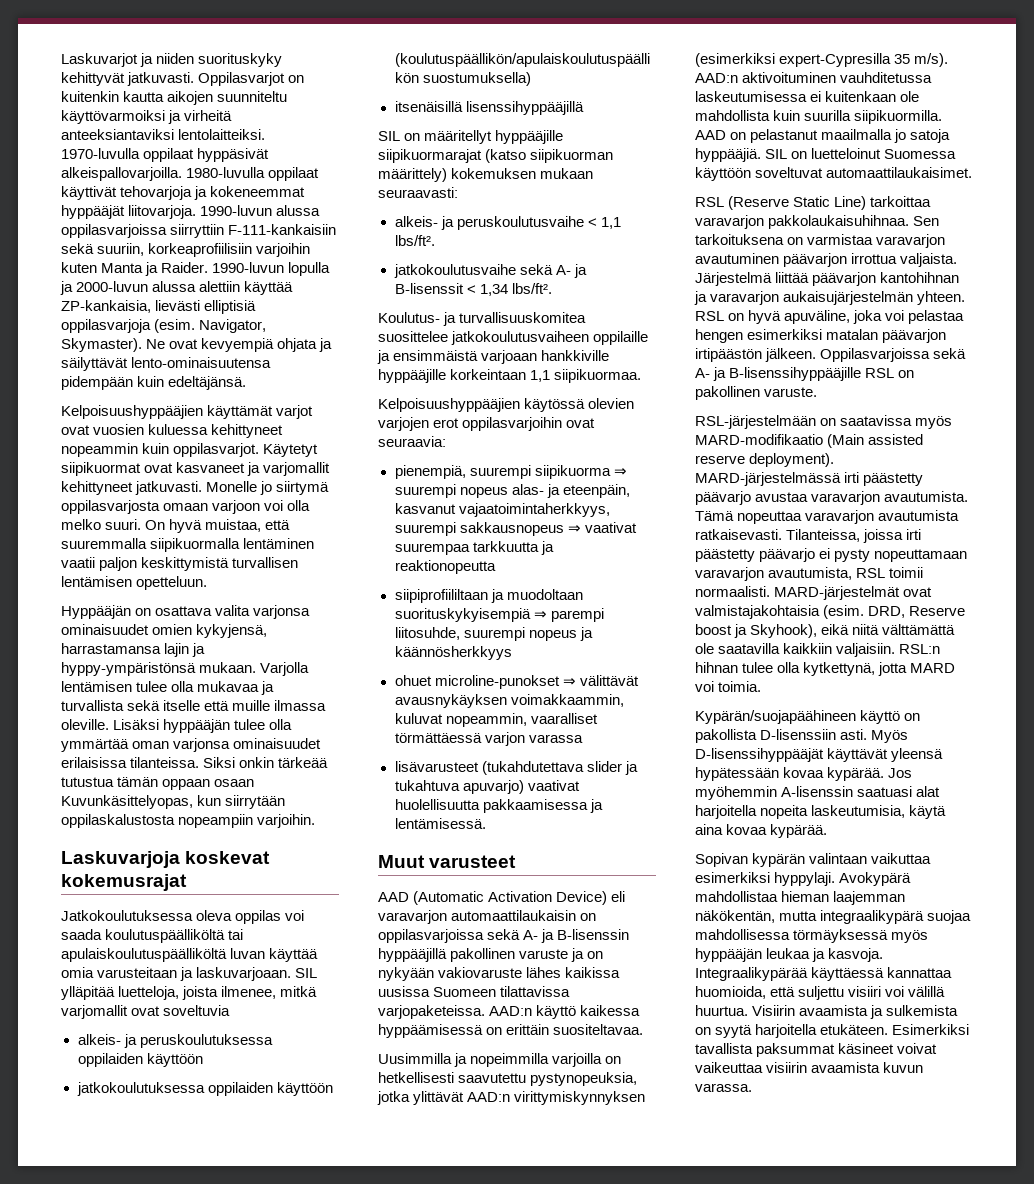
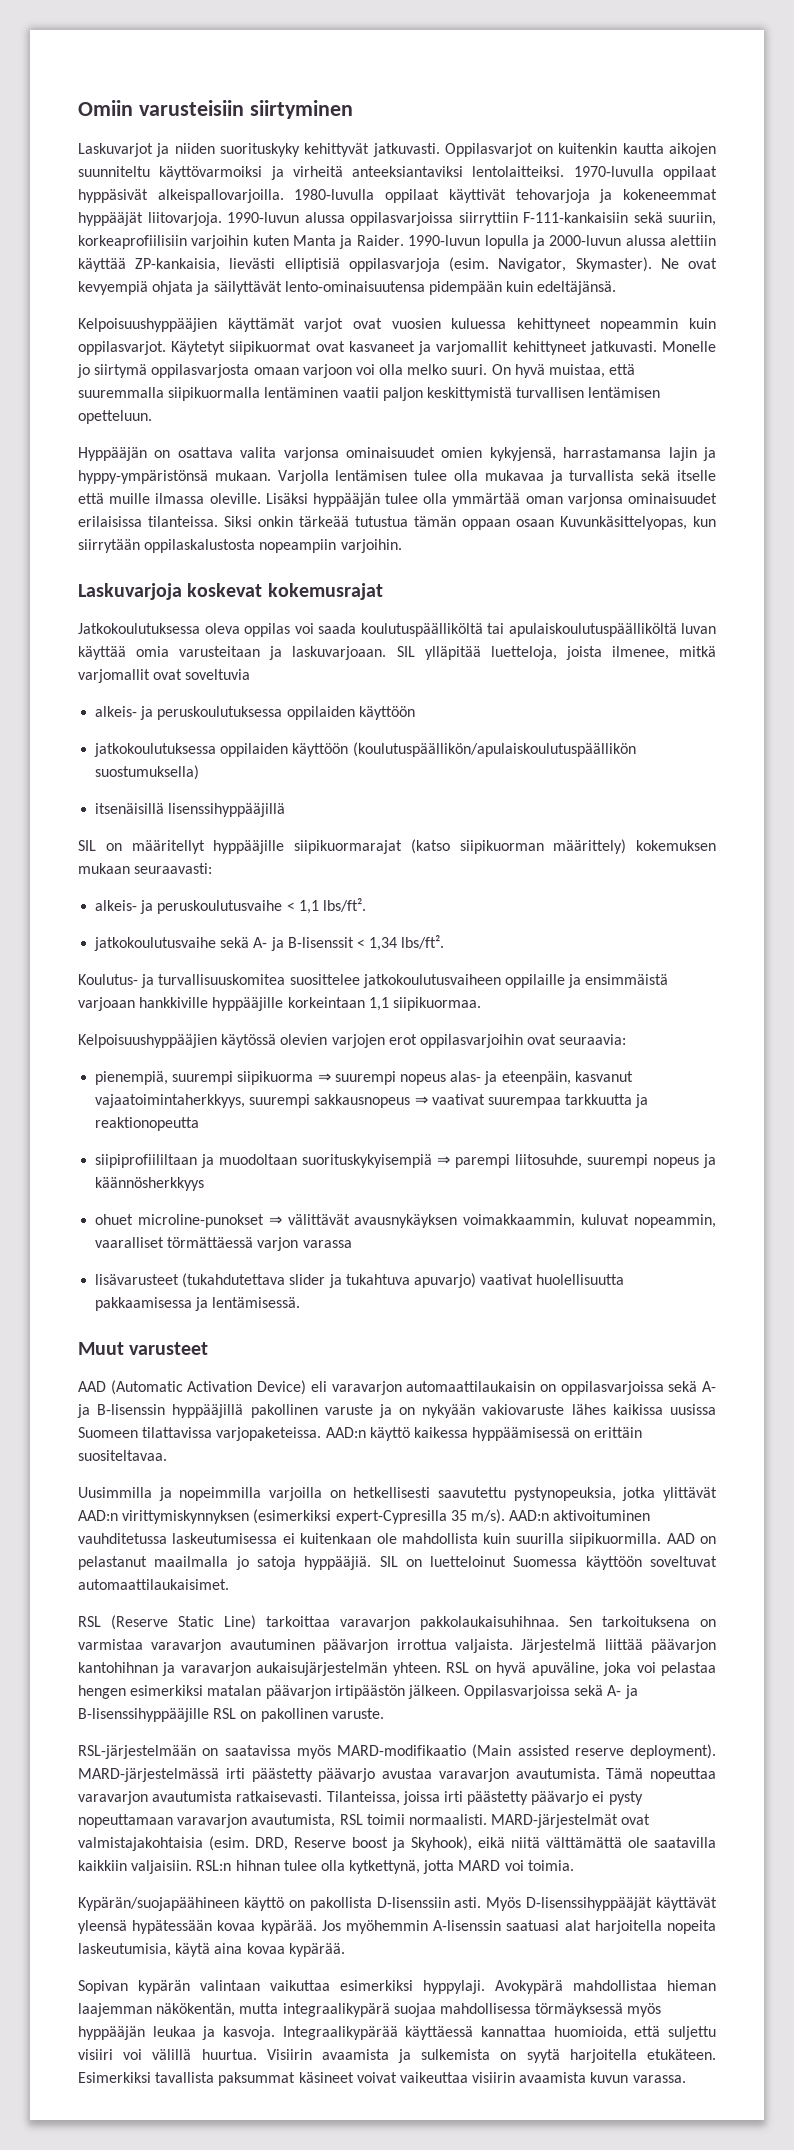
(61, 60) none -> [78,100,353,119] Omiin varusteisiin siirtyminen //

